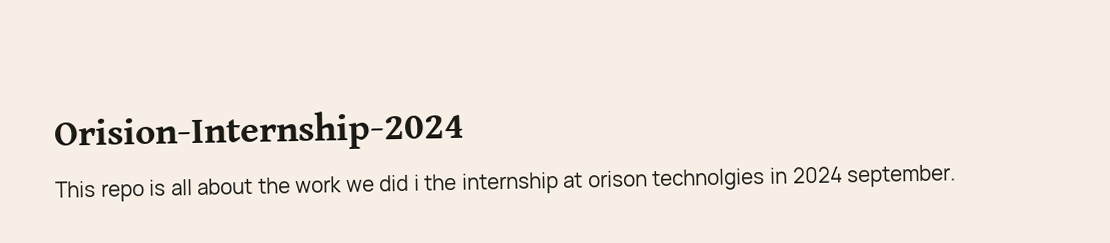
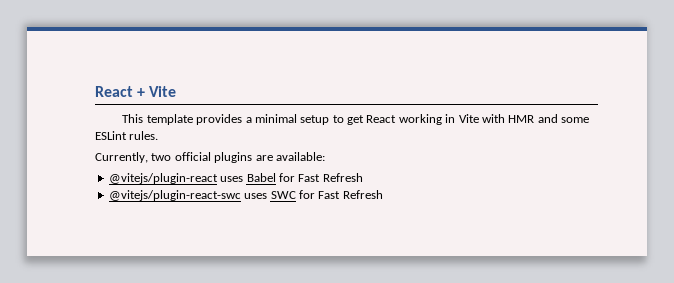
[53,108,465,155] [55,164,957,202] Orision-Internship-2024 // This repo is all about the work we did i the internship at orison technolgies in 2024 september. -> [95,86,177,97] [122,114,590,125] [95,131,159,140] [95,152,325,163] [108,173,363,184] [108,190,383,201] React + Vite // This template provides a minimal setup to get React working in Vite with HMR and some ESLint rules. // Currently, two official plugins are available: // @vitejs/plugin-react uses Babel for Fast Refresh // @vitejs/plugin-react-swc uses SWC for Fast Refresh

